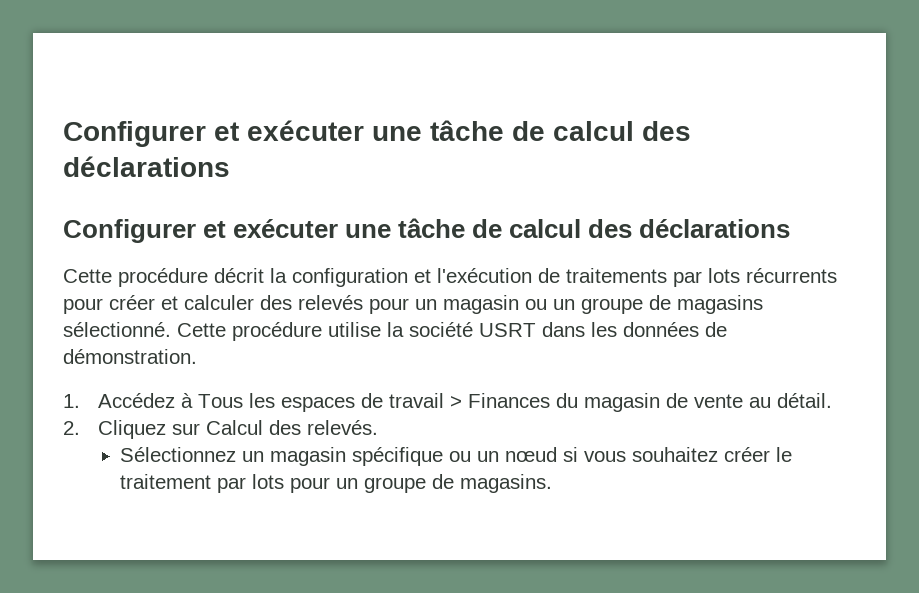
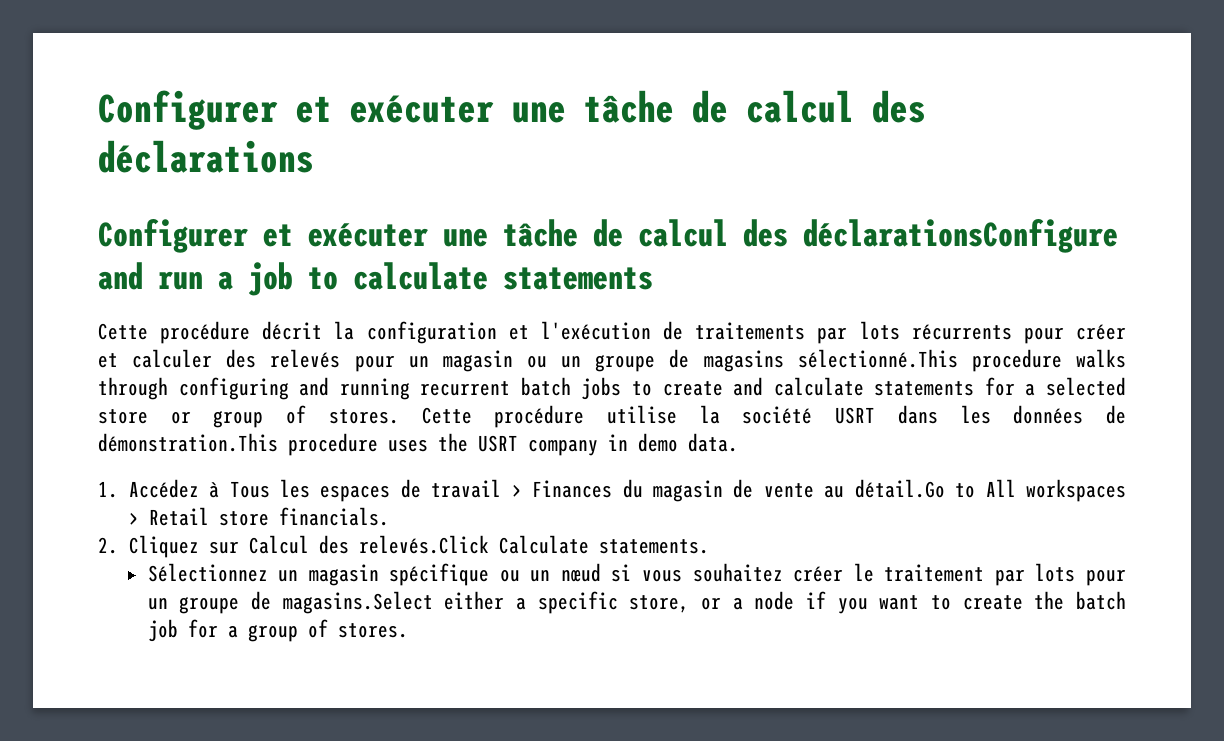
[639,219,791,238] déclarations -> [803,218,1118,253] [98,262,653,296] déclarationsConfigure and run a job to calculate statements
[63,322,171,337] sélectionné. -> [797,349,1126,372] [98,377,1126,400] [98,405,399,428] sélectionné.This procedure walks through configuring and running recurrent batch jobs to create and calculate statements for a selected store or group of stores.
[63,349,197,364] démonstration. -> [98,433,738,456] démonstration.This procedure uses the USRT company in demo data.
[776,393,832,408] détail. -> [854,479,1126,502] [128,507,389,526] détail.Go to All workspaces > Retail store financials.
[306,420,378,435] relevés. -> [358,535,709,554] relevés.Click Calculate statements.
[460,474,553,493] magasins. -> [282,591,1126,614] [147,619,408,642] magasins.Select either a specific store, or a node if you want to create the batch job for a group of stores.

